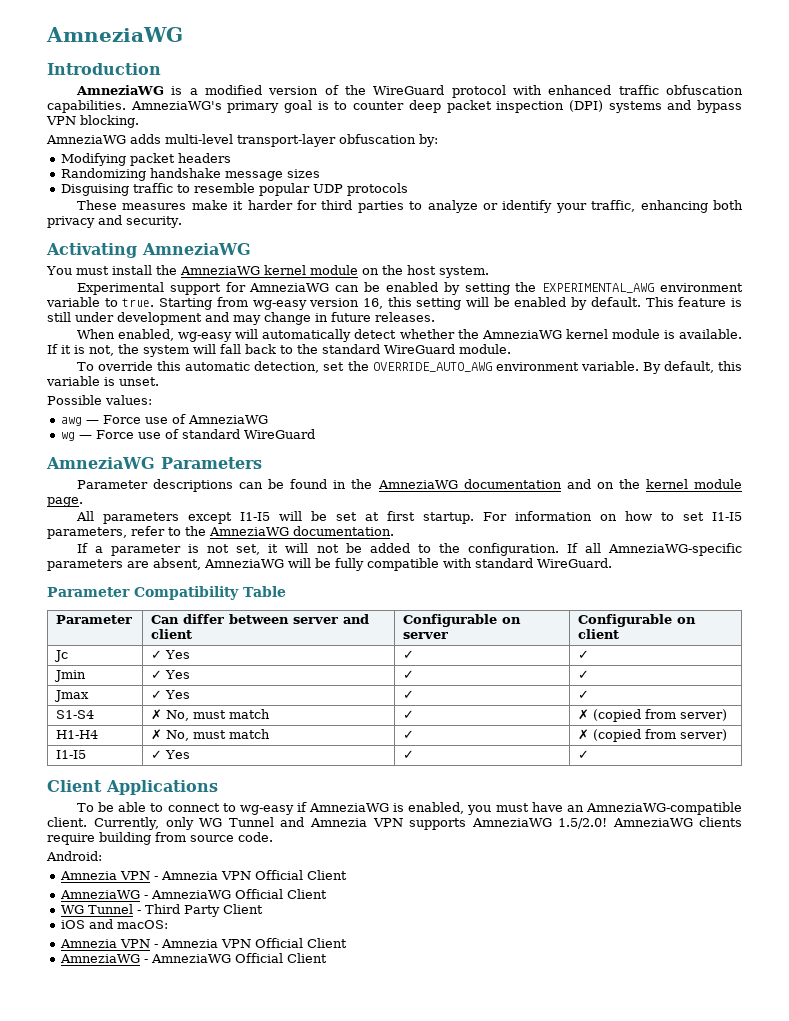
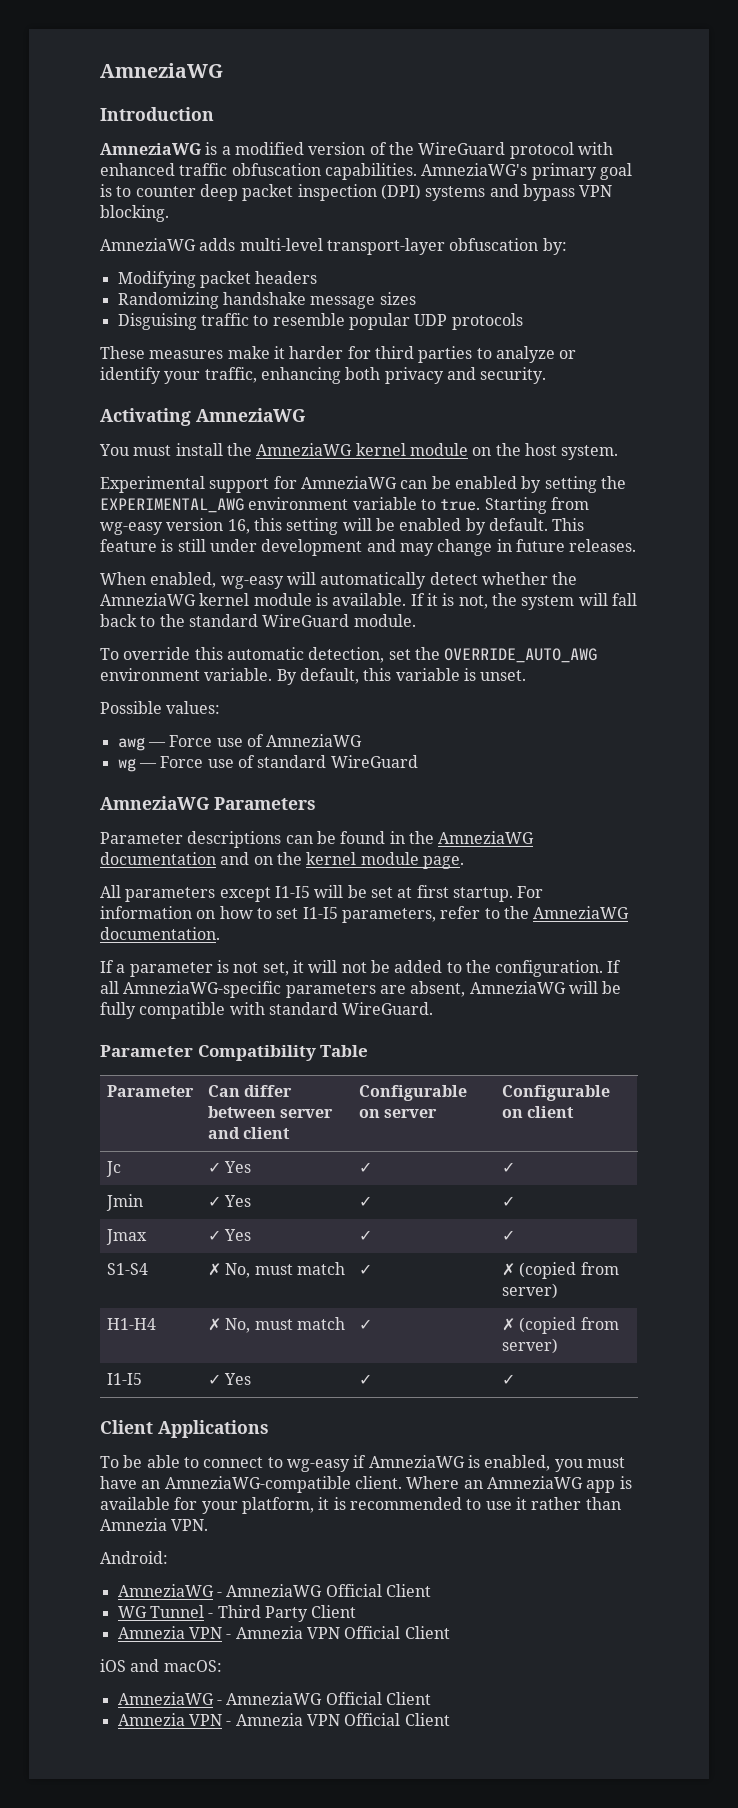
[93,817,742,830] [47,832,273,845] [46,851,102,861] [59,870,347,880] Currently, only WG Tunnel and Amnezia VPN supports AmneziaWG 1.5/2.0! AmneziaWG clients require building from source code. // Android: // Amnezia VPN - Amnezia VPN Official Client -> [406,1476,632,1493] [100,1497,621,1514] [100,1518,209,1531] [100,1551,168,1564] Where an AmneziaWG app is available for your platform, it is recommended to use it rather than Amnezia VPN. // Android:
[60,919,168,929] [59,938,347,948] [59,953,327,963] iOS and macOS: // Amnezia VPN - Amnezia VPN Official Client // AmneziaWG - AmneziaWG Official Client -> [117,1626,450,1639] [100,1659,222,1672] [117,1692,431,1705] [117,1713,450,1726] Amnezia VPN - Amnezia VPN Official Client // iOS and macOS: // AmneziaWG - AmneziaWG Official Client // Amnezia VPN - Amnezia VPN Official Client

